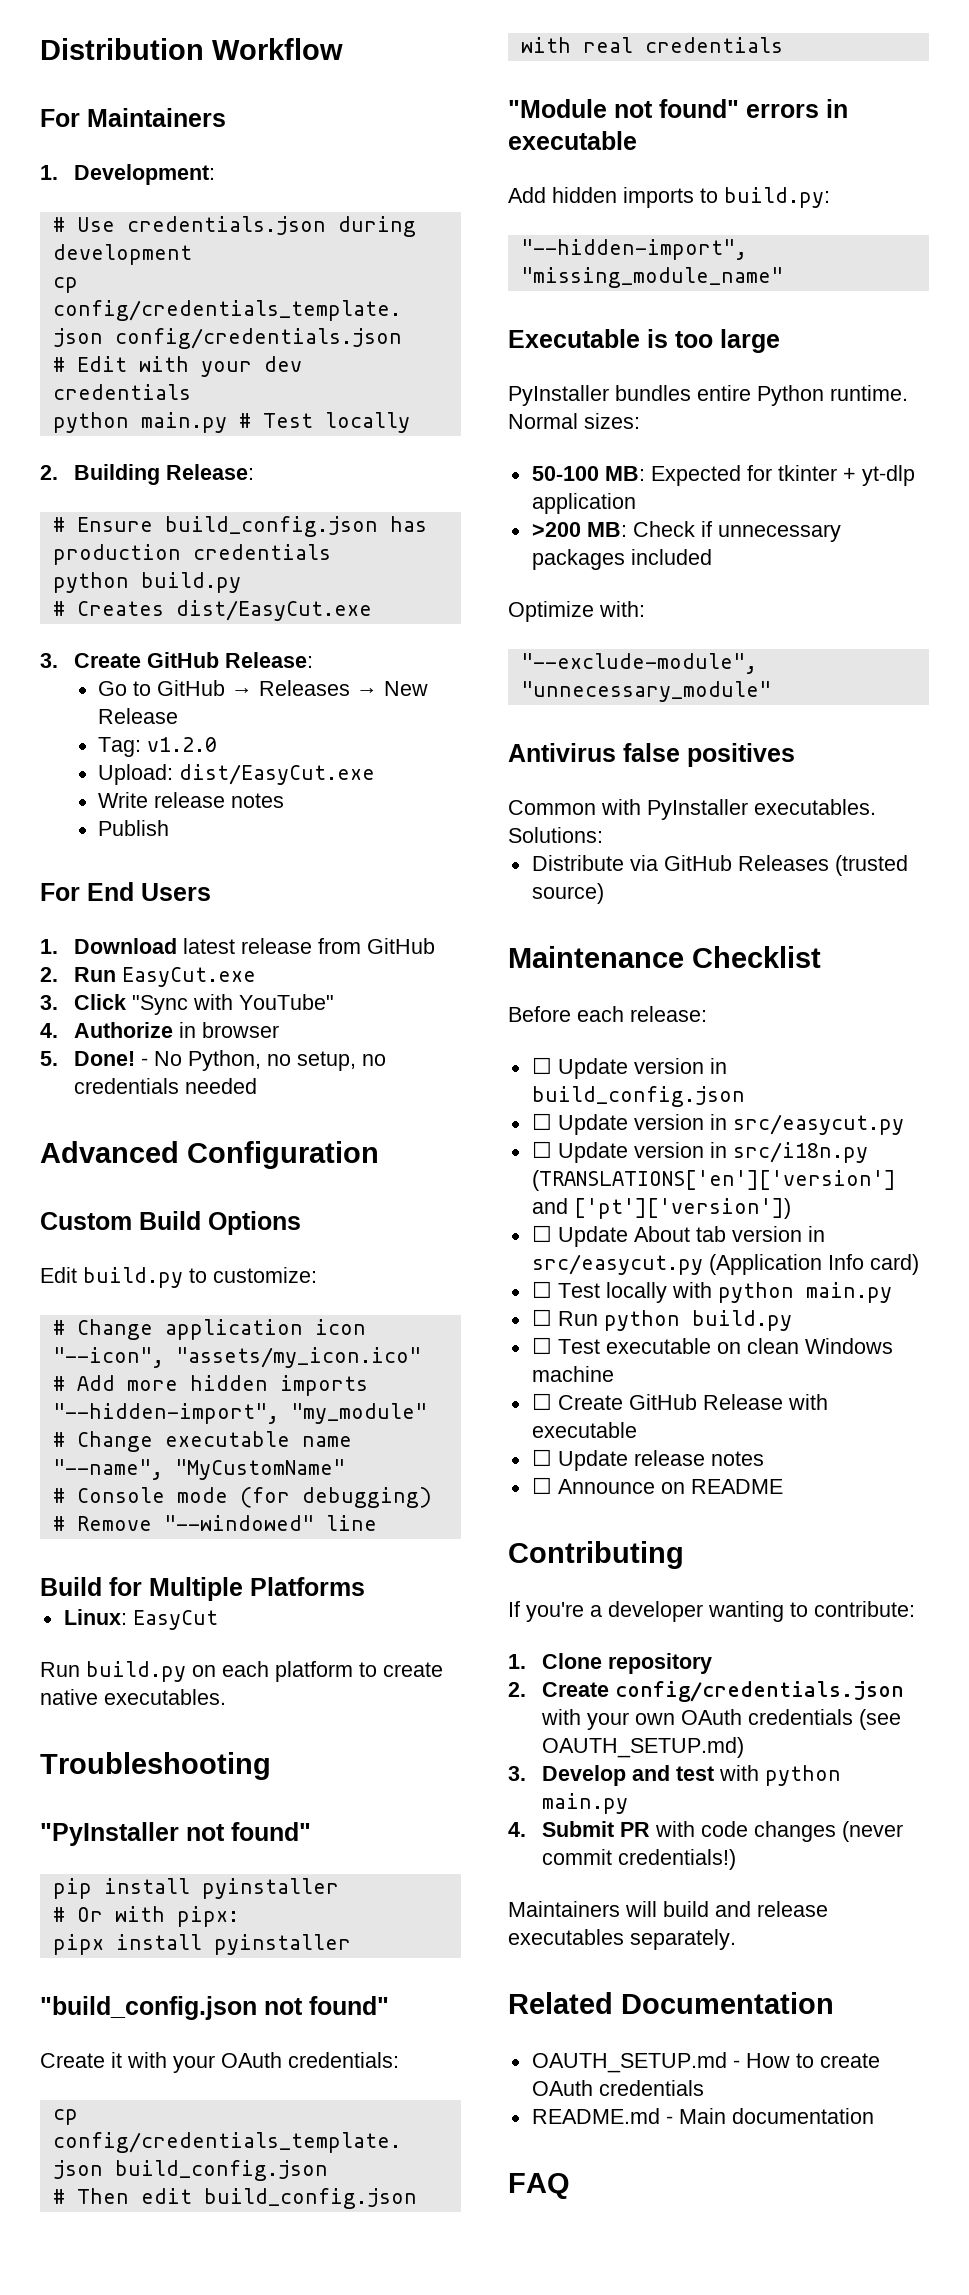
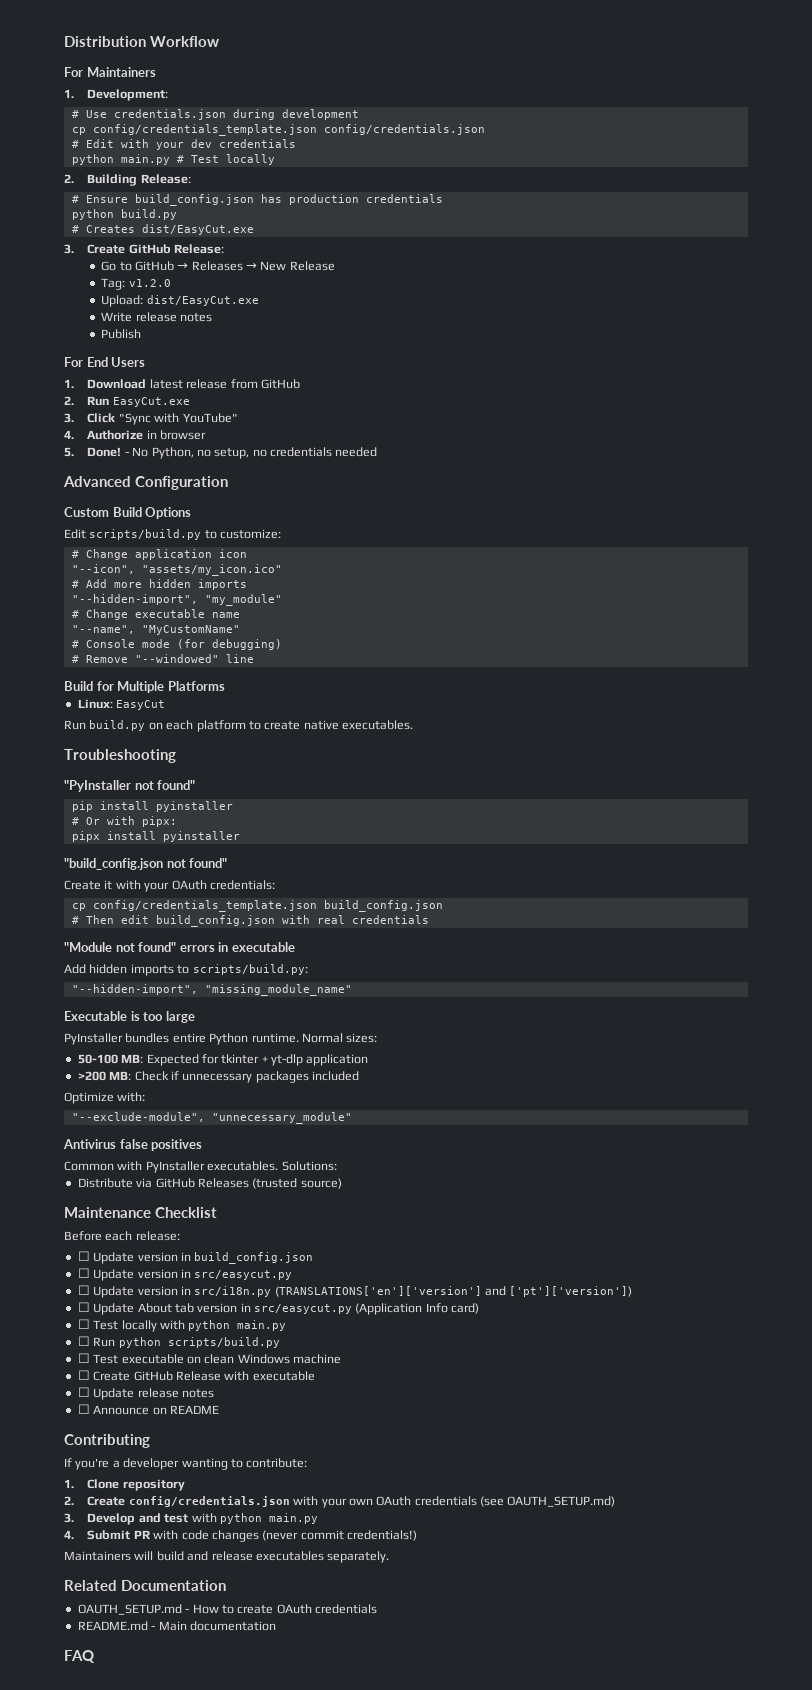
[83,1267,183,1288] build.py -> [89,529,202,540] scripts/build.py
[724,187,830,208] build.py: -> [192,964,308,975] scripts/build.py:
[691,1310,792,1331] build.py -> [167,1337,280,1348] scripts/build.py

